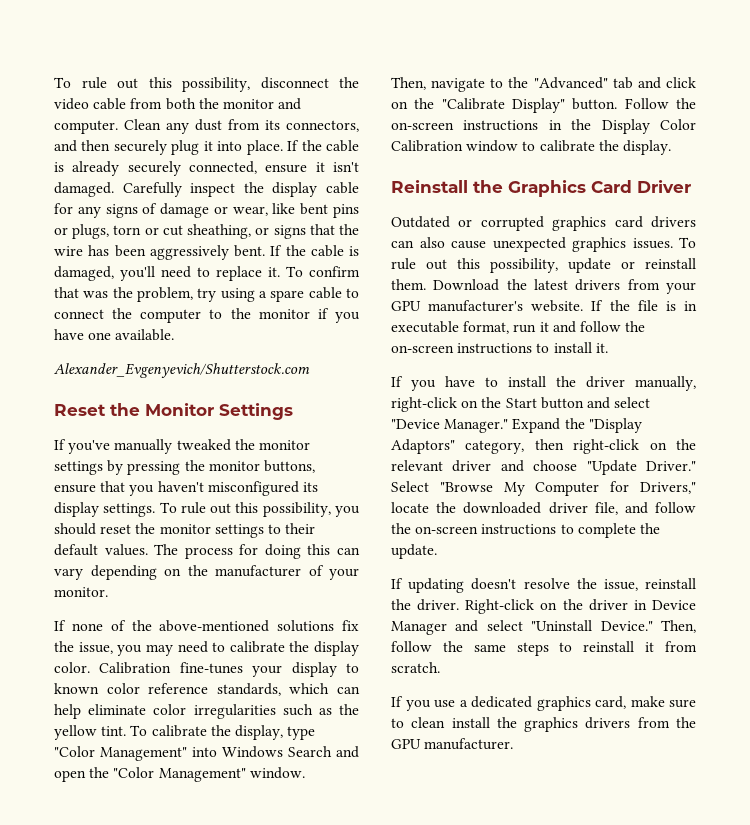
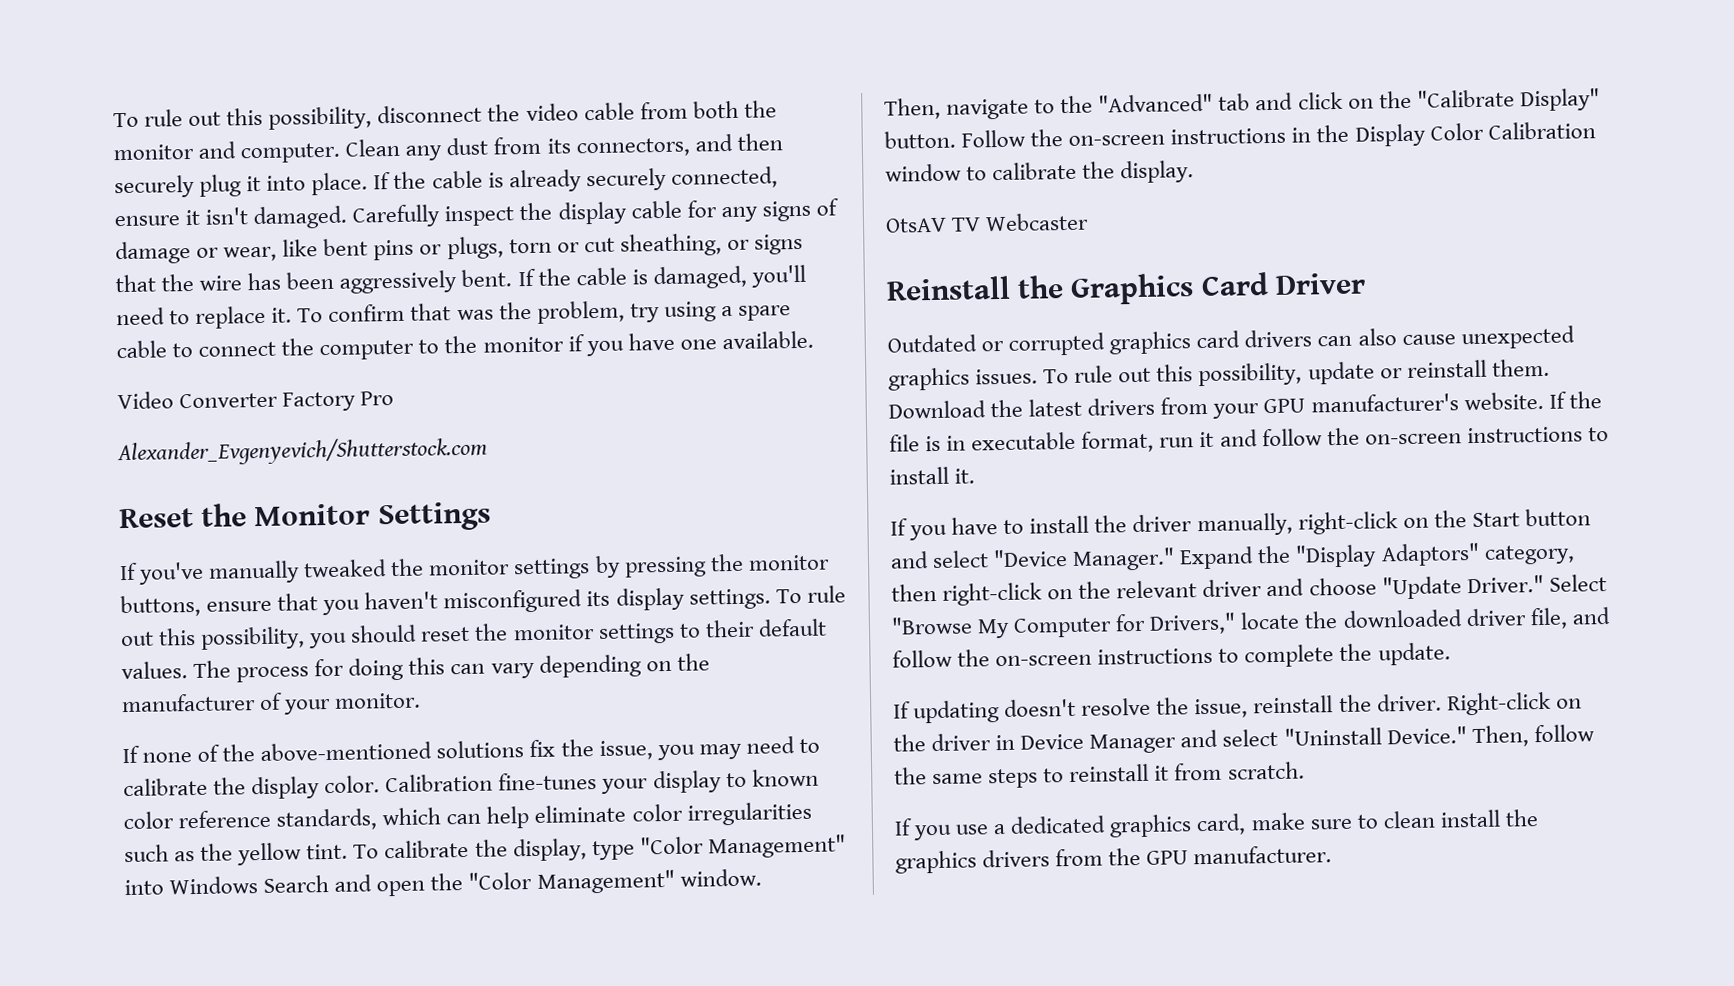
(175, 335) none -> [117,390,395,412] // Video Converter Factory Pro
(671, 147) none -> [885,212,1090,233] // OtsAV TV Webcaster

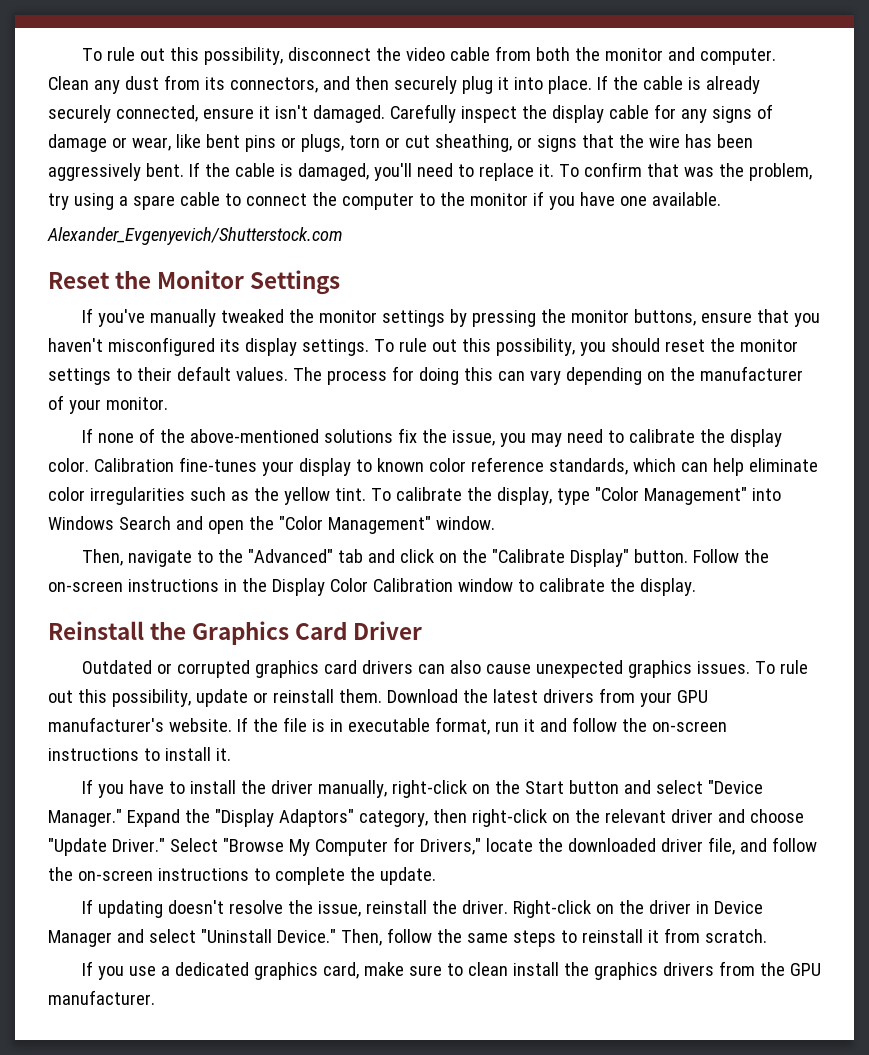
[117,390,395,412] // Video Converter Factory Pro -> (721, 199) none
[885,212,1090,233] // OtsAV TV Webcaster -> (696, 587) none

